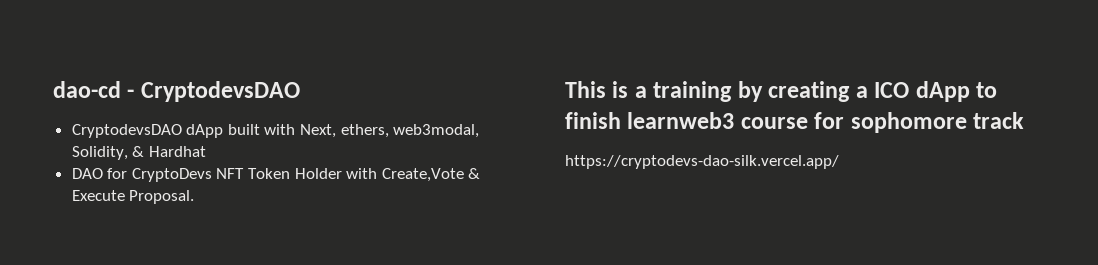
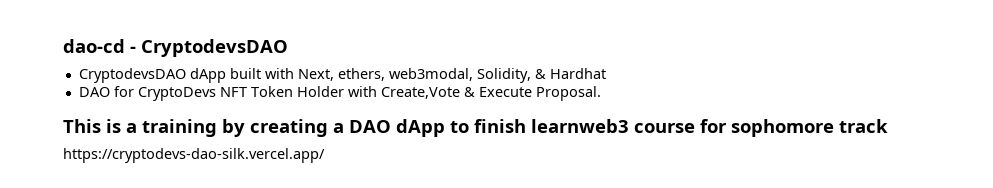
[874,82,910,98] ICO -> [349,120,391,133] DAO

